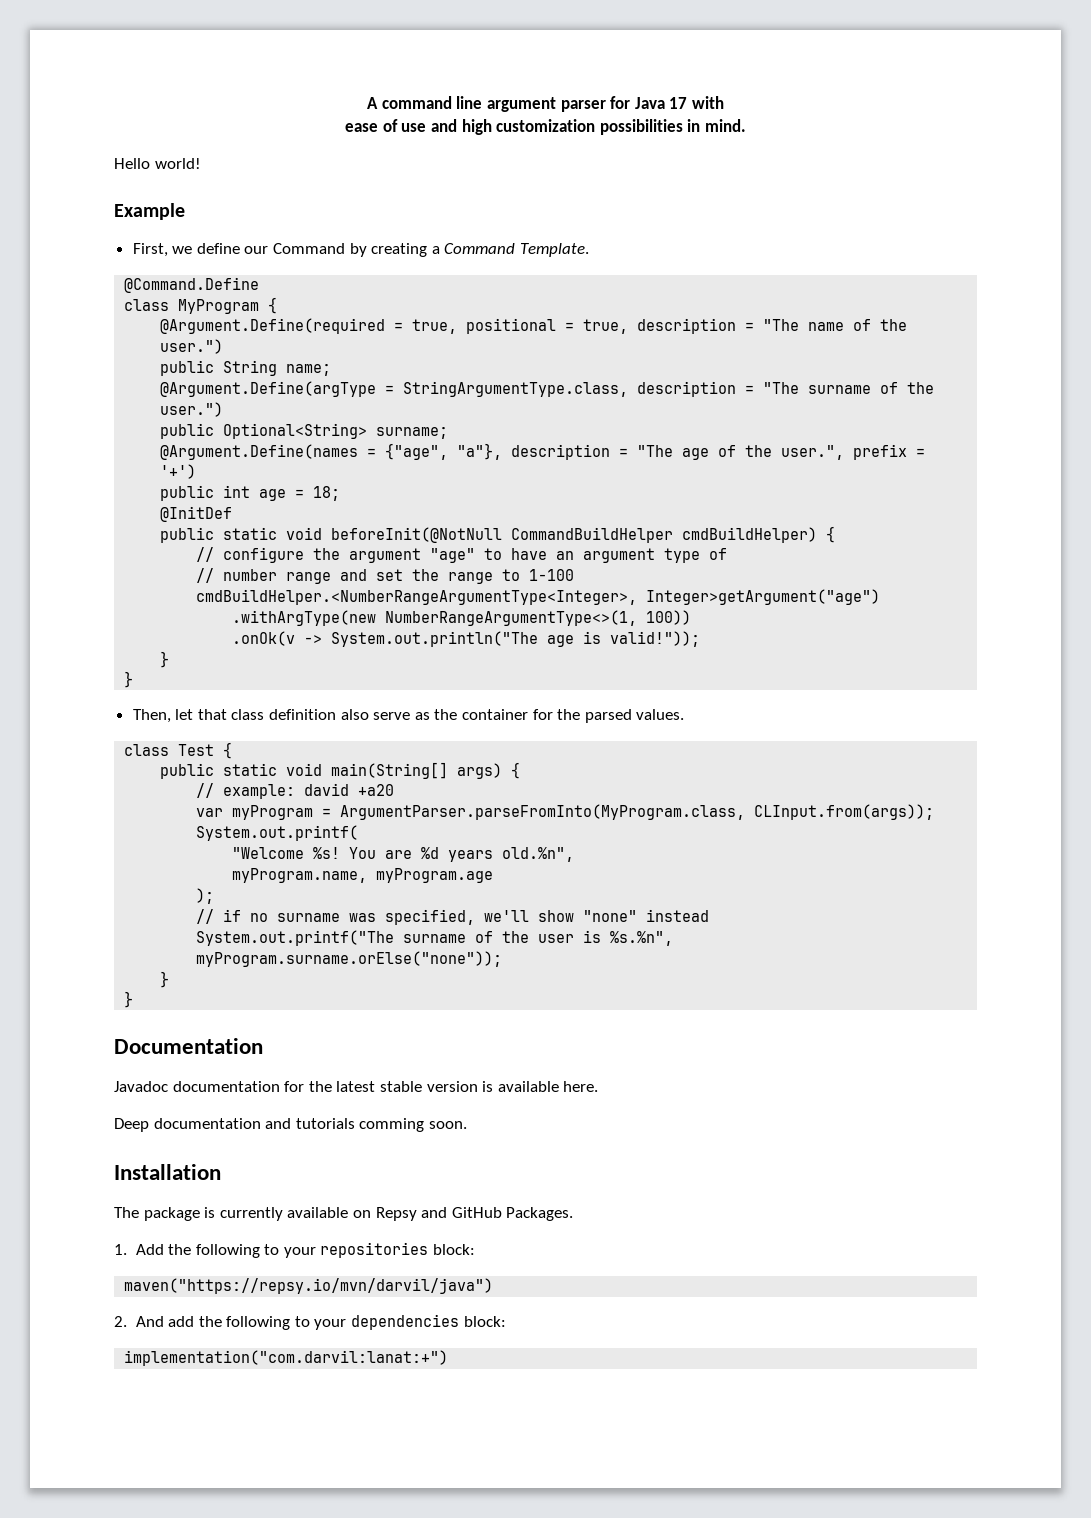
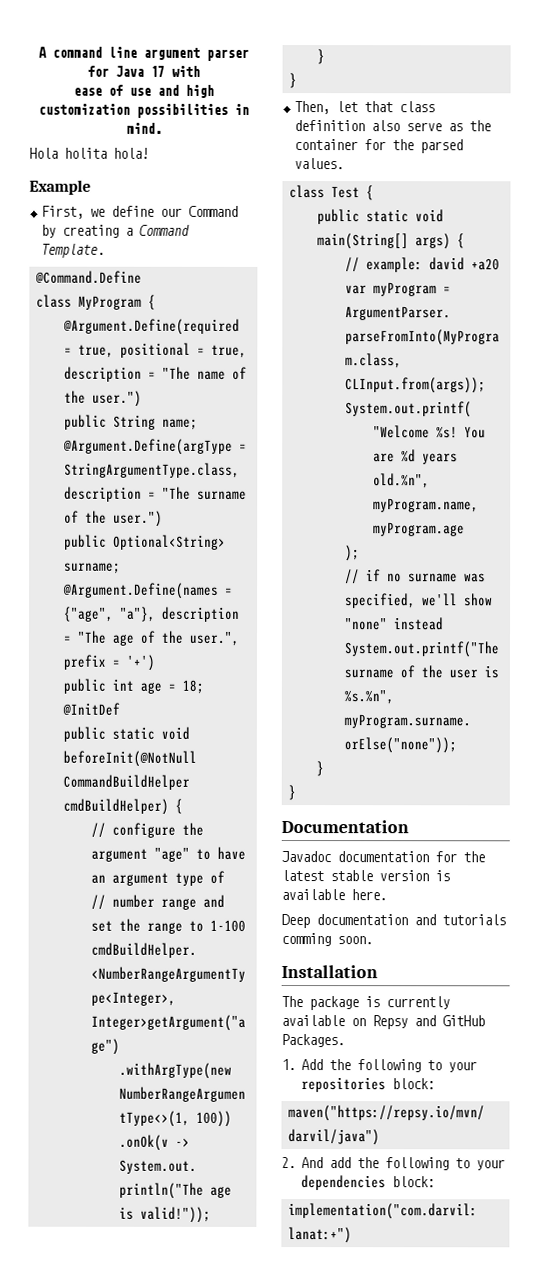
[114,158,201,169] Hello world! -> [29,147,149,159] Hola holita hola!

